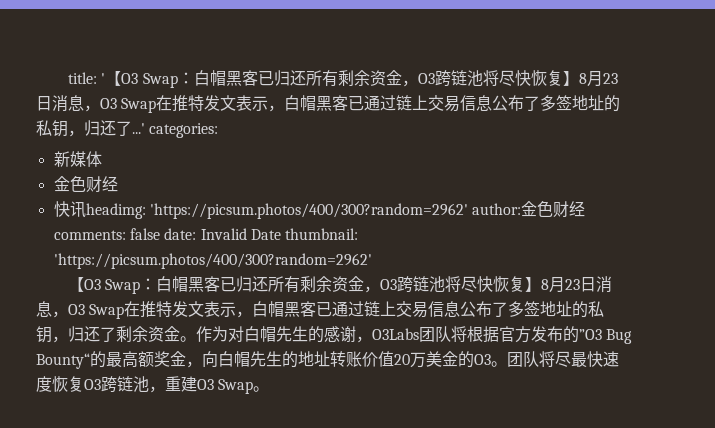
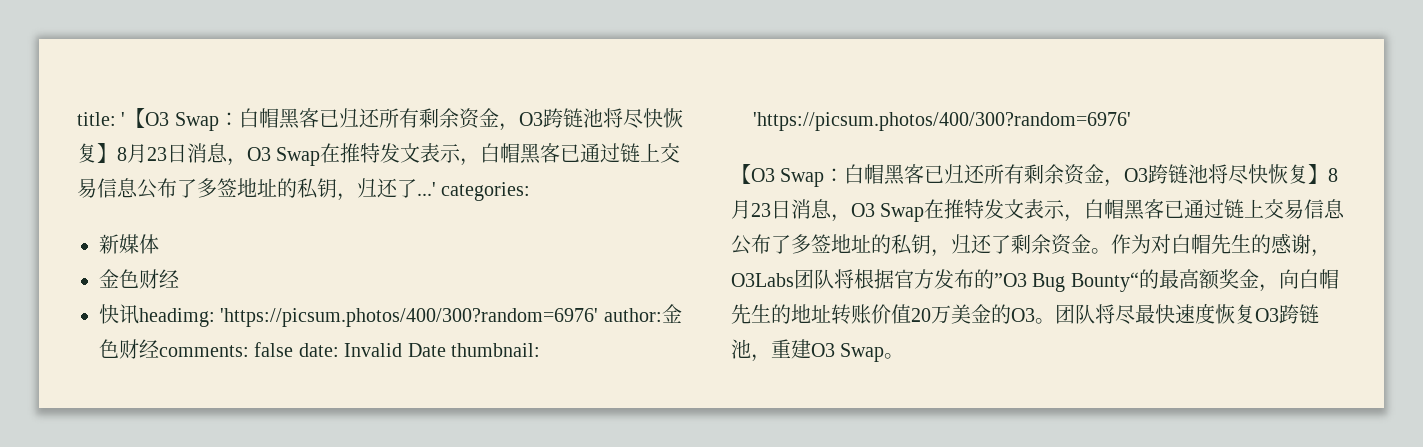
[149,203,468,219] 'https://picsum.photos/400/300?random=2962' -> [220,308,599,327] 'https://picsum.photos/400/300?random=6976'
[53,253,372,269] 'https://picsum.photos/400/300?random=2962' -> [753,112,1131,131] 'https://picsum.photos/400/300?random=6976'

